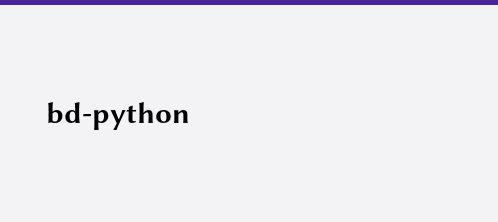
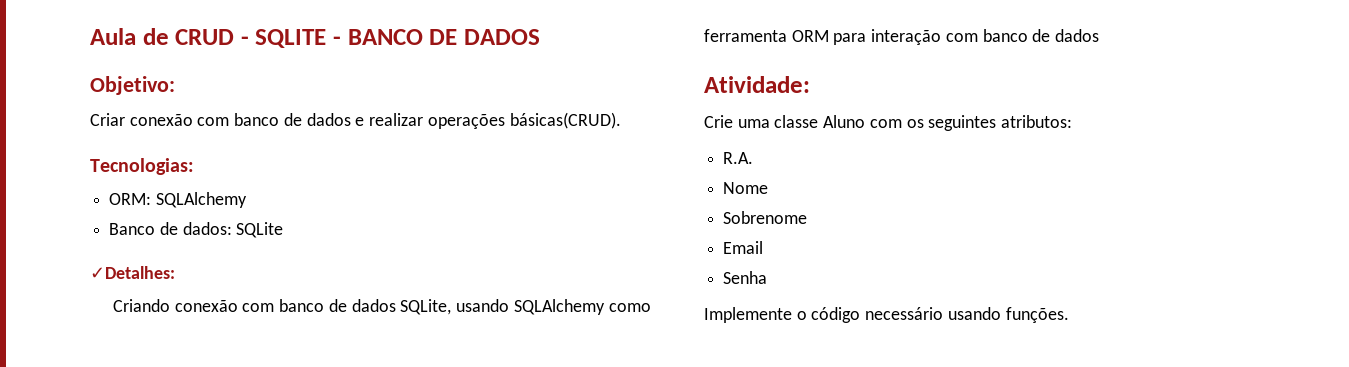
[46,102,190,130] bd-python -> [90,28,540,48] [90,76,175,95] [90,112,621,129] [90,158,194,175] [109,192,247,208] [109,222,284,238] [90,266,175,279] [112,299,651,315] [704,29,1100,45] [704,76,810,93] [704,115,1073,131] [723,152,754,164] [723,182,769,194] [723,211,808,224] [723,241,764,254] [723,271,768,284] [704,307,1069,323] Aula de CRUD - SQLITE - BANCO DE DADOS // Objetivo: // Criar conexão com banco de dados e realizar operações básicas(CRUD). // Tecnologias: // ORM: SQLAlchemy // Banco de dados: SQLite // ✓Detalhes: // Criando conexão com banco de dados SQLite, usando SQLAlchemy como ferramenta ORM para interação com banco de dados // Atividade: // Crie uma classe Aluno com os seguintes atributos: // R.A. // Nome // Sobrenome // Email // Senha // Implemente o código necessário usando funções.

